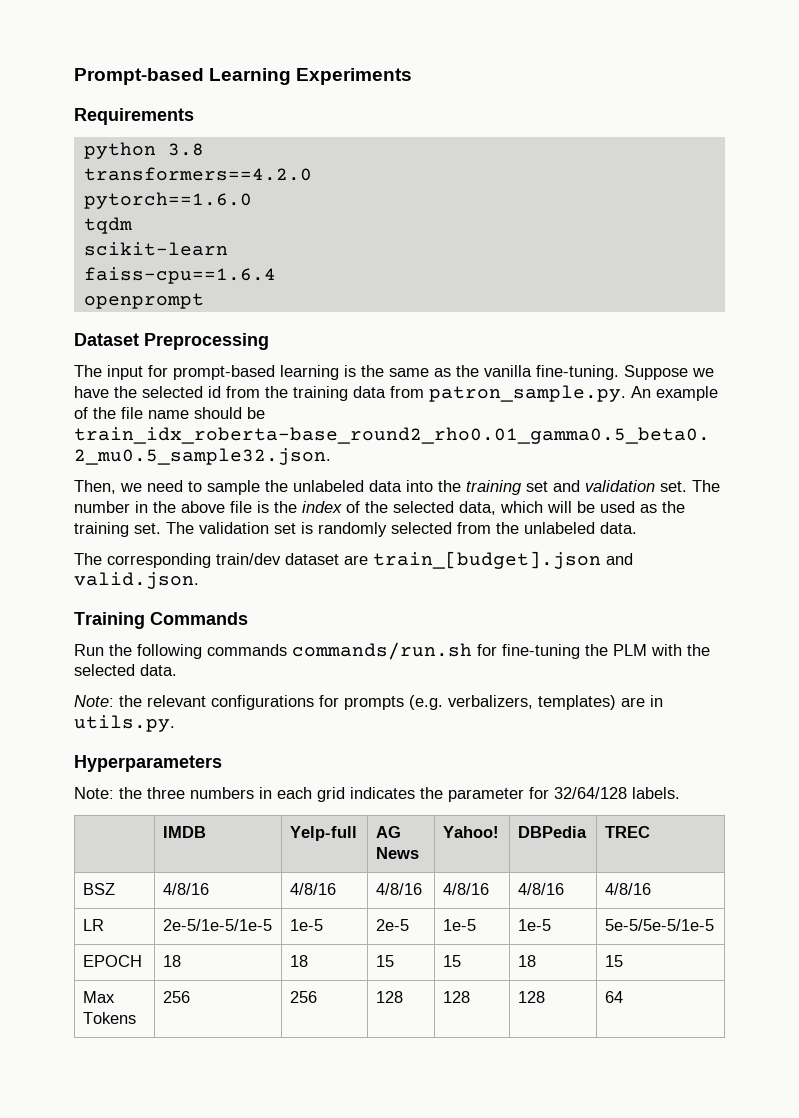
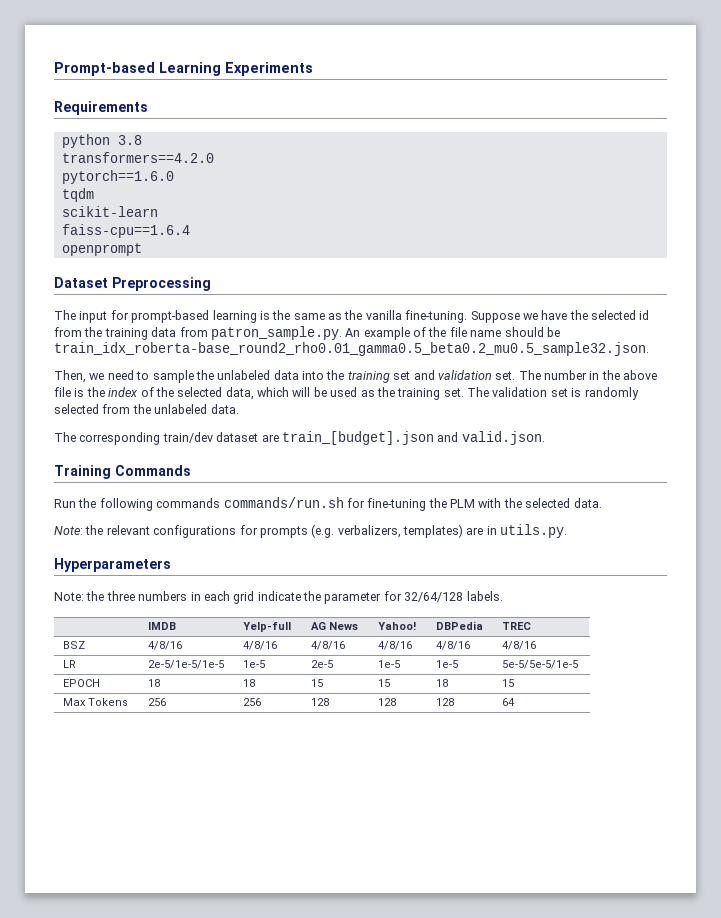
[350,787,415,799] indicates -> [257,591,301,601] indicate

